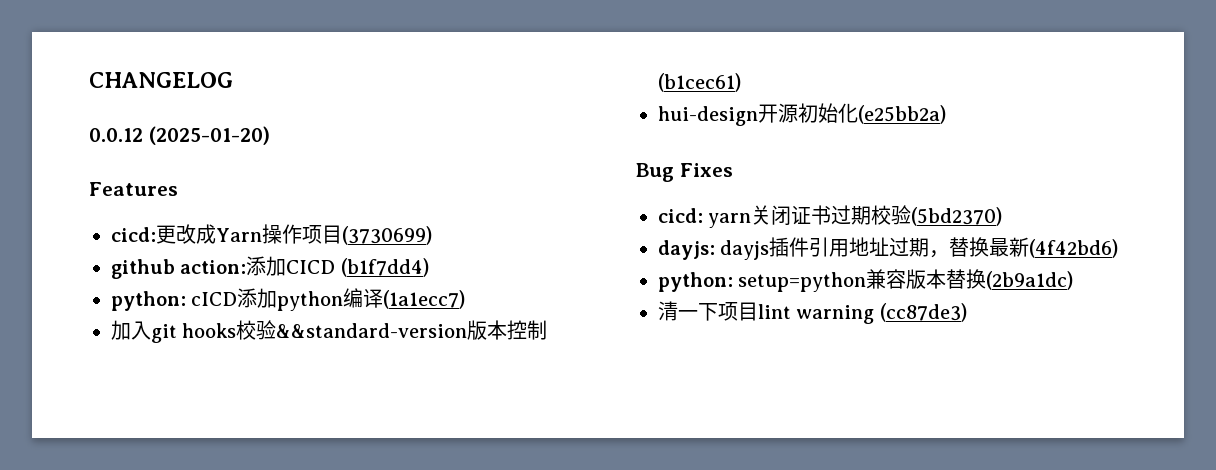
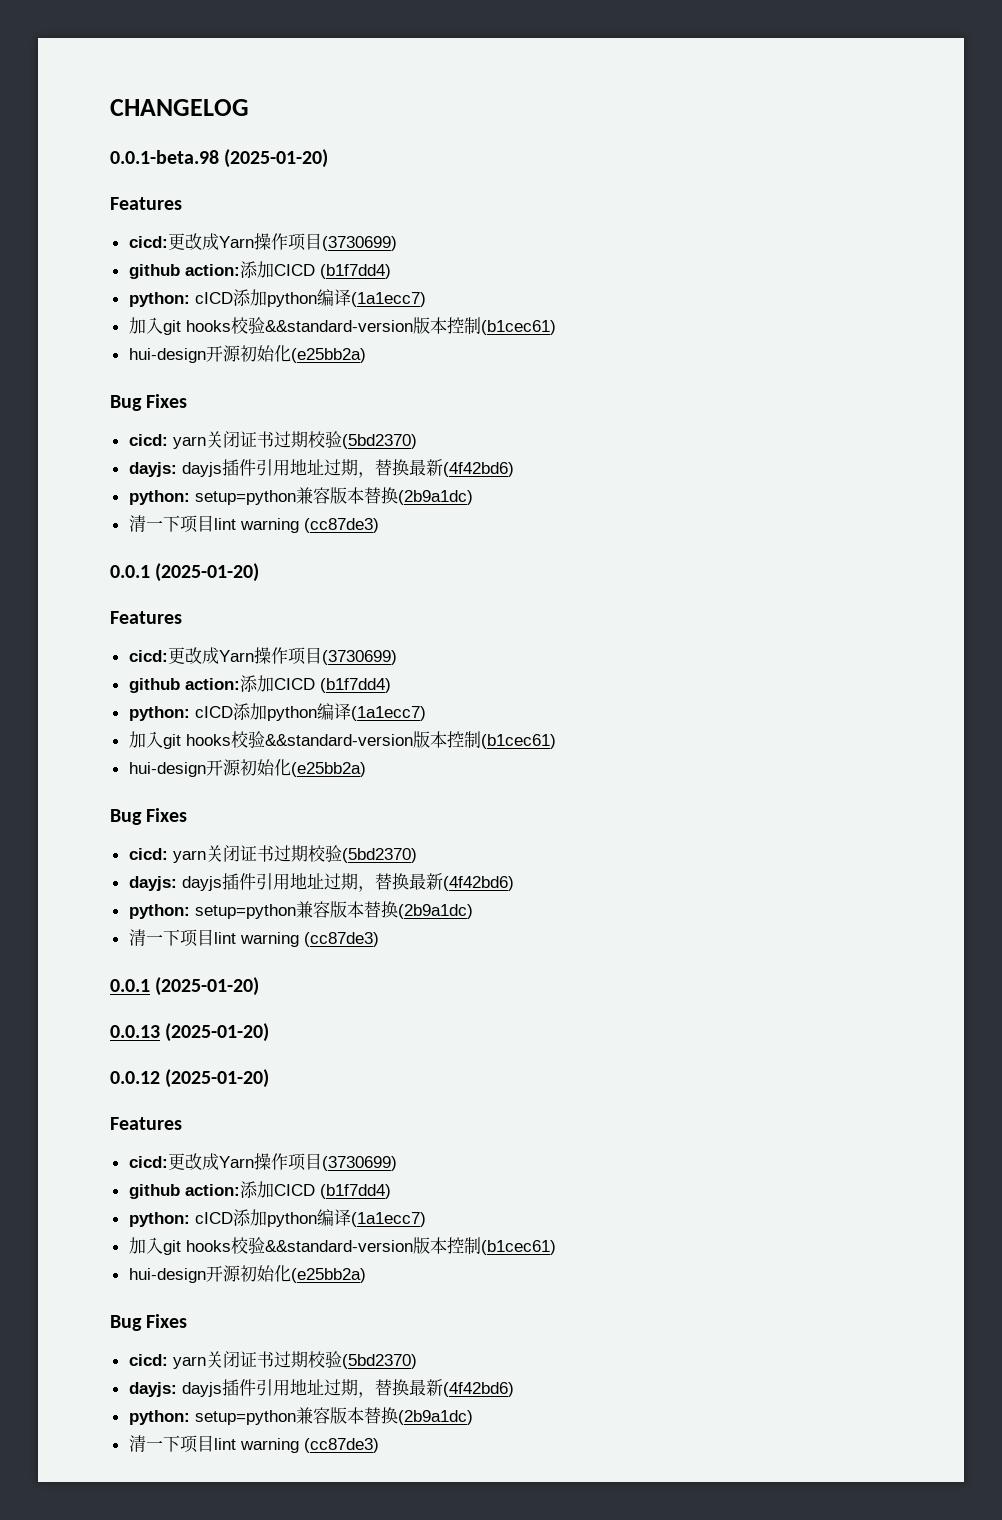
(233, 80) none -> [110,149,329,168] [110,197,182,210] [128,233,397,251] [128,261,391,279] [128,289,426,307] [128,317,556,335] [128,345,366,363] [110,394,188,411] [128,431,417,449] [128,459,514,478] [128,487,473,505] [128,515,379,533] [110,563,260,582] [110,611,182,624] [128,647,397,665] [128,675,391,693] [128,703,426,721] [128,731,556,749] [128,759,366,777] [110,808,188,825] [128,845,417,863] [128,873,514,892] [128,901,473,919] [128,929,379,947] [110,977,260,996] [110,1023,270,1042] // 0.0.1-beta.98 (2025-01-20) // Features // cicd:更改成Yarn操作项目(3730699) // github action:添加CICD (b1f7dd4) // python: cICD添加python编译(1a1ecc7) // 加入git hooks校验&&standard-version版本控制(b1cec61) // hui-design开源初始化(e25bb2a) // Bug Fixes // cicd: yarn关闭证书过期校验(5bd2370) // dayjs: dayjs插件引用地址过期，替换最新(4f42bd6) // python: setup=python兼容版本替换(2b9a1dc) // 清一下项目lint warning (cc87de3) // 0.0.1 (2025-01-20) // Features // cicd:更改成Yarn操作项目(3730699) // github action:添加CICD (b1f7dd4) // python: cICD添加python编译(1a1ecc7) // 加入git hooks校验&&standard-version版本控制(b1cec61) // hui-design开源初始化(e25bb2a) // Bug Fixes // cicd: yarn关闭证书过期校验(5bd2370) // dayjs: dayjs插件引用地址过期，替换最新(4f42bd6) // python: setup=python兼容版本替换(2b9a1dc) // 清一下项目lint warning (cc87de3) // 0.0.1 (2025-01-20) // 0.0.13 (2025-01-20)

